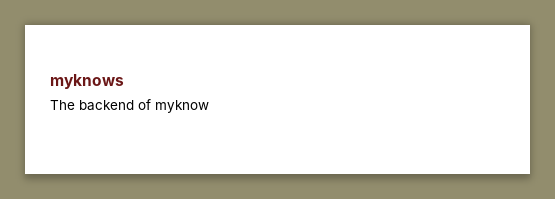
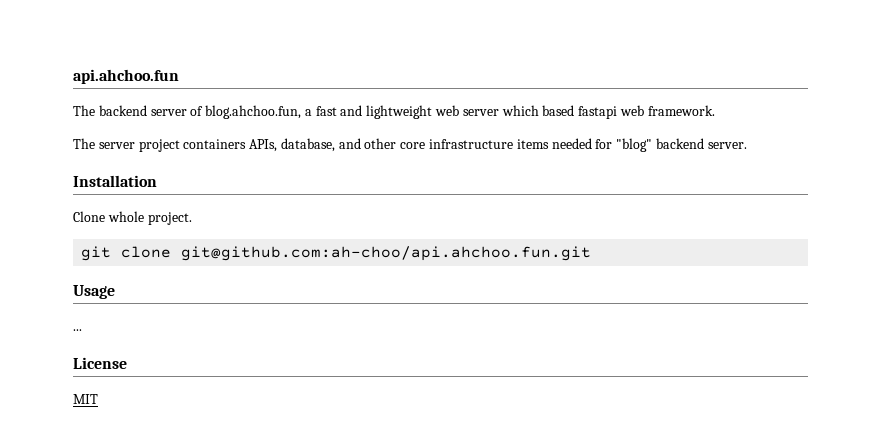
[50,74,124,89] myknows -> [73,69,179,84] api.ahchoo.fun
[138,99,209,113] of myknow -> [150,105,715,119] [73,138,747,152] [73,175,157,187] [73,211,192,225] [81,246,592,261] [73,285,115,299] [73,329,82,331] [73,357,127,369] [73,394,98,404] server of blog.ahchoo.fun, a fast and lightweight web server which based fastapi web framework. // The server project containers APIs, database, and other core infrastructure items needed for "blog" backend server. // Installation // Clone whole project. // git clone git@github.com:ah-choo/api.ahchoo.fun.git // Usage // ... // License // MIT

